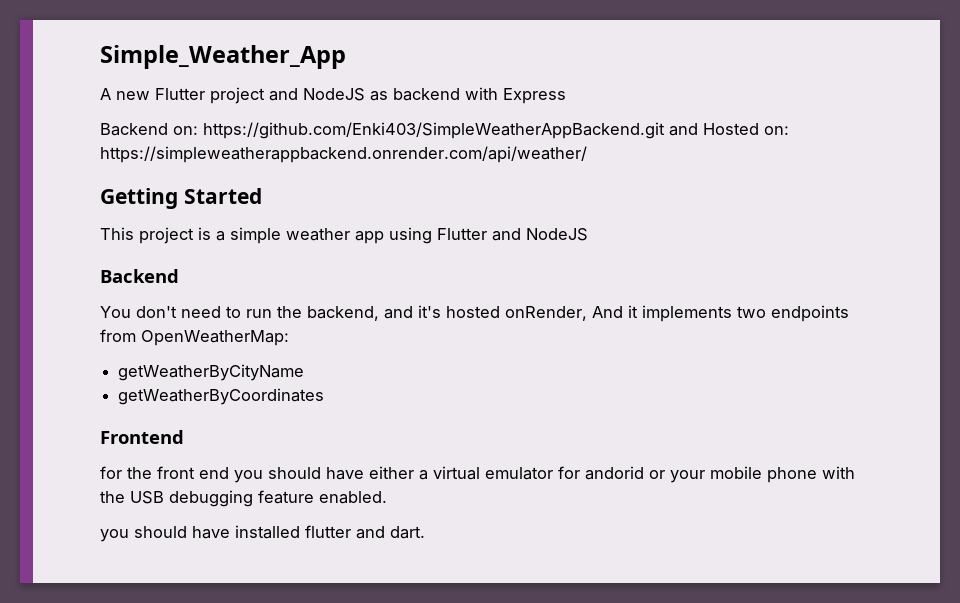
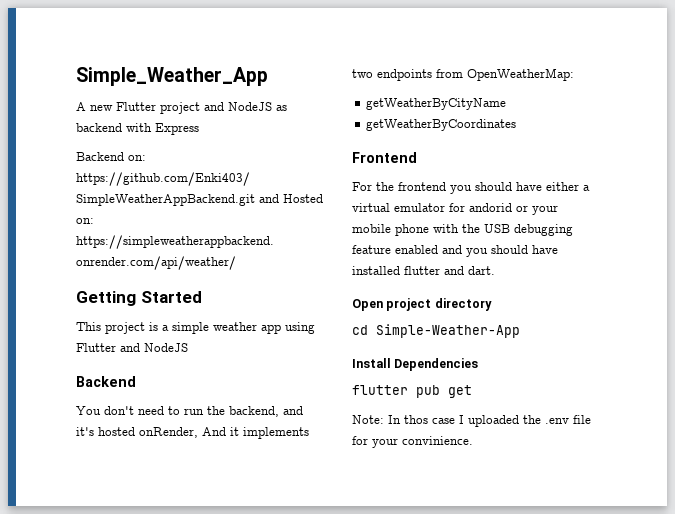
[100,466,229,479] for the front end -> [352,182,446,191] For the frontend
[319,491,387,504] enabled. // -> [395,245,462,254] enabled and
(425, 532) none -> [352,298,492,311] [352,324,520,338] [352,358,479,371] [352,385,472,398] [352,415,591,427] [352,436,473,448] // Open project directory // cd Simple-Weather-App // Install Dependencies // flutter pub get // Note: In thos case I uploaded the .env file for your convinience.

